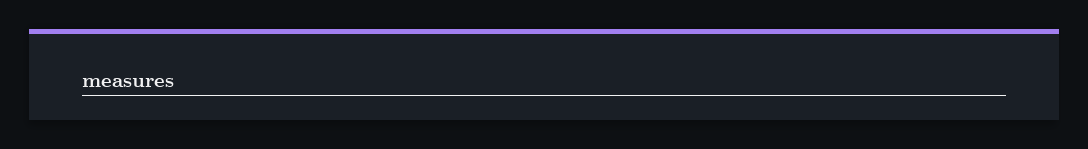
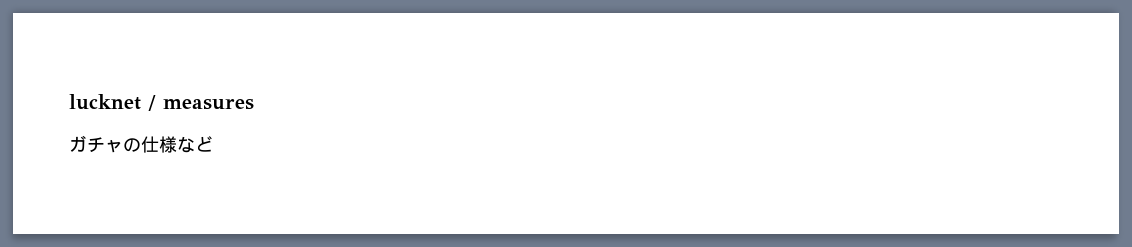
(82, 82) none -> [69,94,156,111] lucknet /
(174, 82) none -> [69,135,213,153] // ガチャの仕様など

